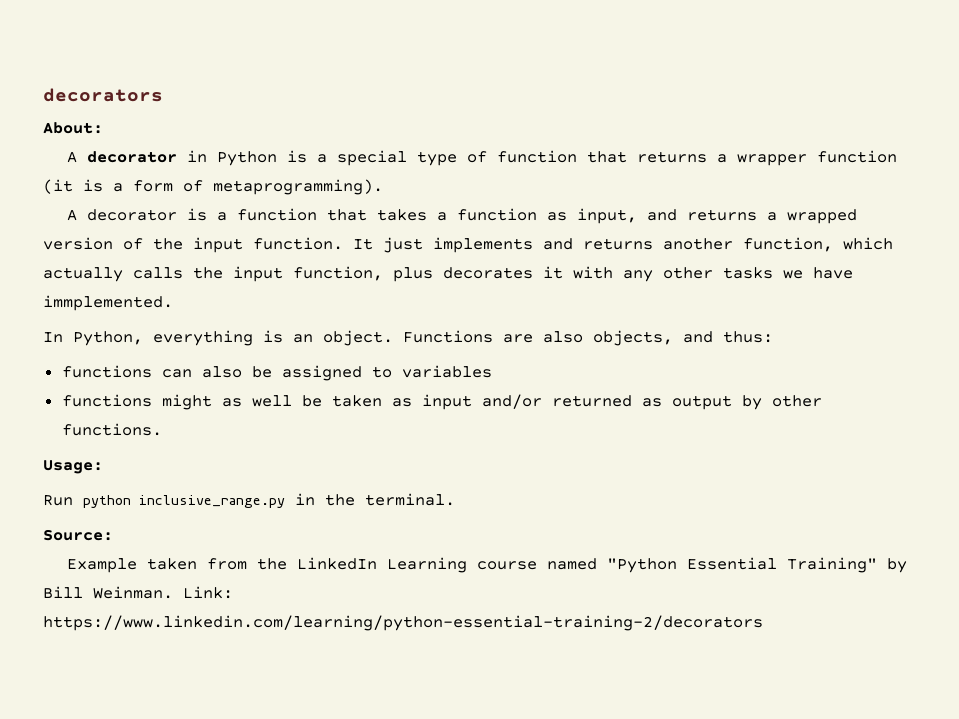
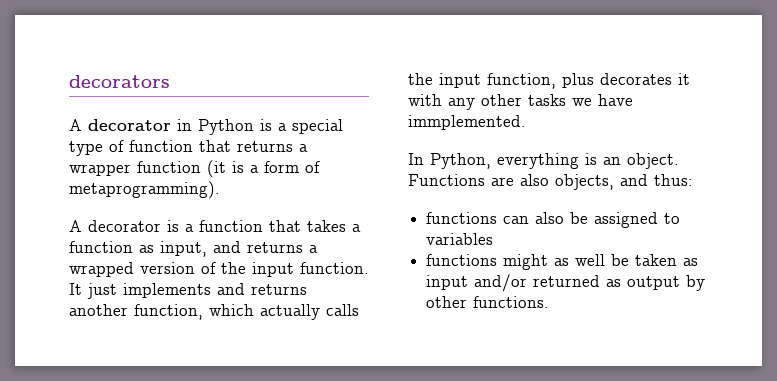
[43,122,103,134] // About: -> (170, 81) none
[43,460,103,474] [43,493,455,508] [43,529,113,541] [66,557,907,573] [43,586,233,599] [43,615,763,631] // Usage: // Run python inclusive_range.py in the terminal. // Source: // Example taken from the LinkedIn Learning course named "Python Essential Training" by Bill Weinman. Link: https://www.linkedin.com/learning/python-essential-training-2/decorators -> (550, 302) none

